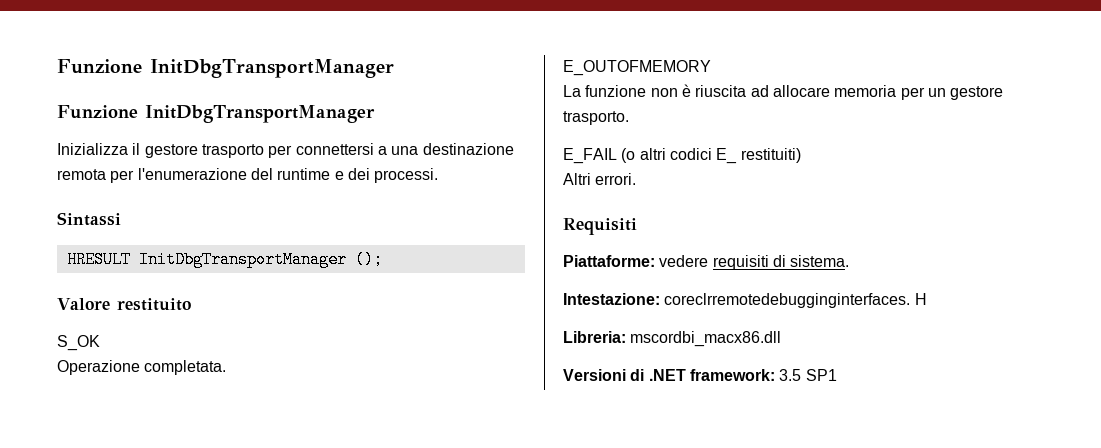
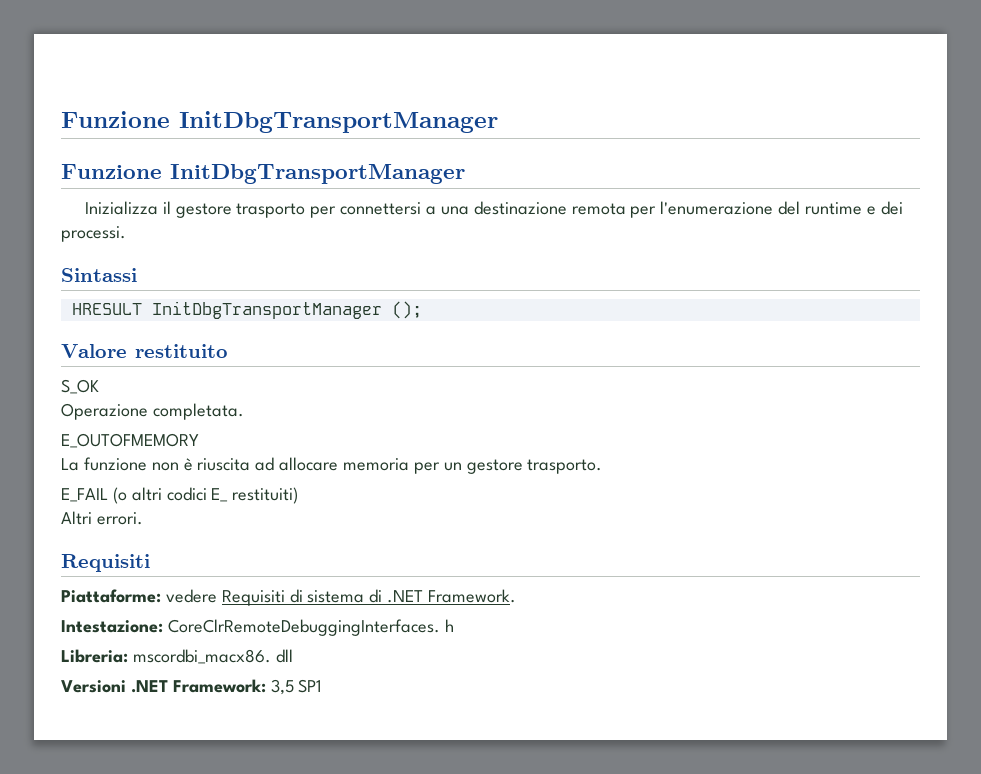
[712,255,850,270] requisiti di sistema. -> [221,589,517,606] Requisiti di sistema di .NET Framework.
[664,293,927,308] coreclrremotedebugginginterfaces. H -> [167,619,454,636] CoreClrRemoteDebuggingInterfaces. h
[630,331,782,347] mscordbi_macx86.dll -> [132,649,293,664] mscordbi_macx86. dll
[630,369,802,381] di .NET framework: 3.5 -> [130,679,294,695] .NET Framework: 3,5

